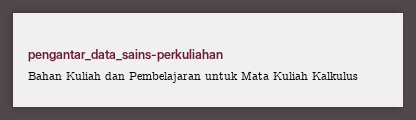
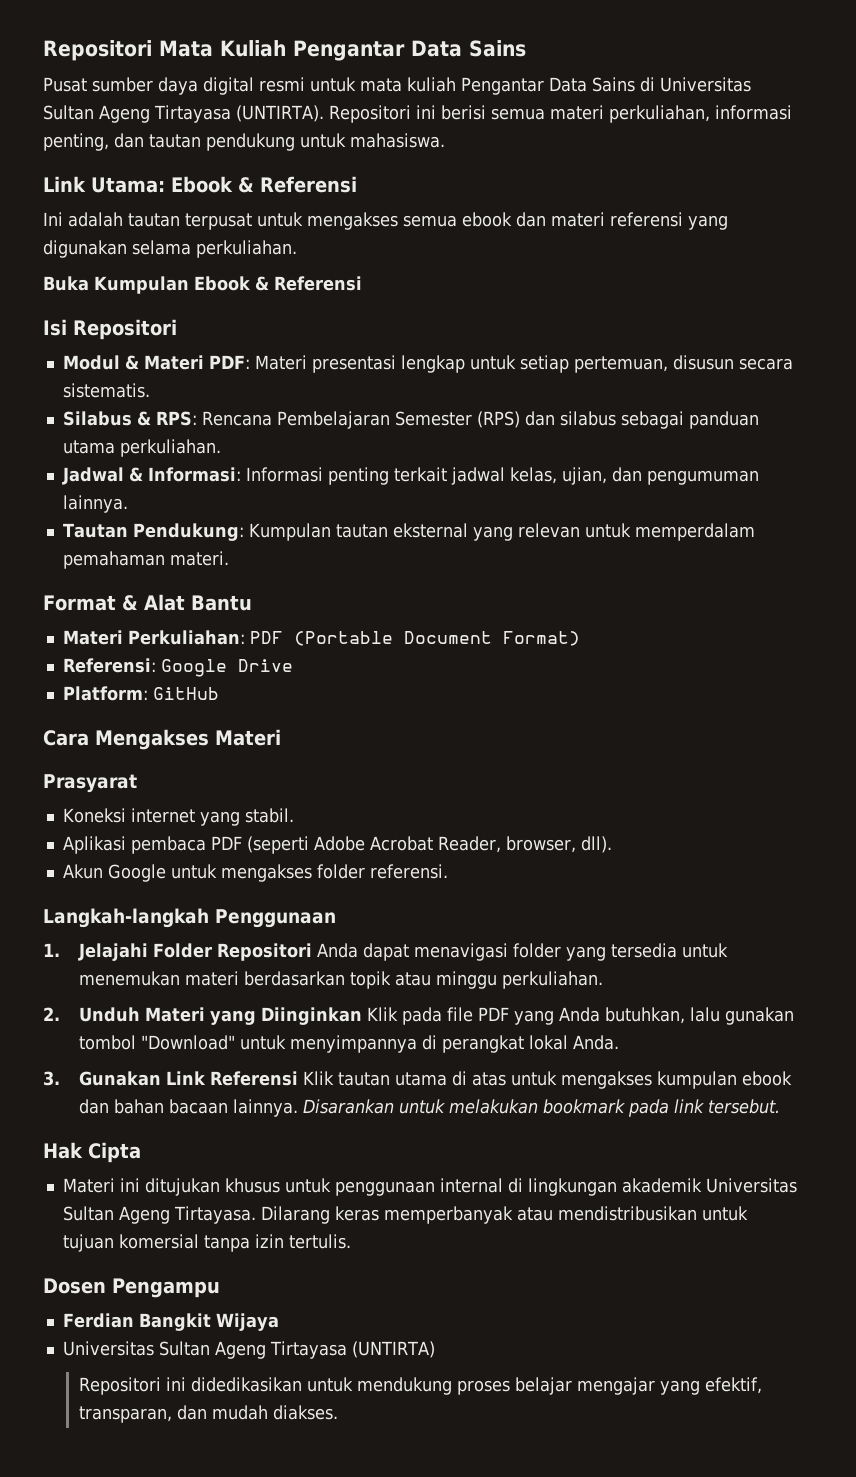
[28,49,223,62] [28,71,358,83] pengantar_data_sains-perkuliahan // Bahan Kuliah dan Pembelajaran untuk Mata Kuliah Kalkulus -> [43,40,526,61] [43,77,751,95] [43,105,792,123] [43,133,445,151] [43,176,357,193] [43,212,728,230] [43,240,297,258] [43,276,362,294] [43,319,177,340] [62,355,793,373] [62,383,150,398] [62,411,759,429] [62,439,221,457] [61,467,759,485] [62,495,128,513] [62,523,755,541] [62,551,229,569] [43,594,252,611] [62,630,580,646] [62,658,293,677] [62,686,219,701] [43,729,281,750] [43,774,137,793] [62,808,294,826] [62,836,612,854] [62,864,448,882] [43,908,336,928] [43,943,728,961] [78,971,603,989] [43,1007,794,1025] [78,1035,619,1053] [43,1071,792,1089] [78,1099,780,1117] [43,1142,141,1163] [62,1178,797,1196] [62,1206,748,1224] [62,1234,351,1252] [43,1278,220,1298] [62,1313,279,1331] [62,1341,435,1359] [78,1377,762,1395] [78,1405,338,1423] Repositori Mata Kuliah Pengantar Data Sains // Pusat sumber daya digital resmi untuk mata kuliah Pengantar Data Sains di Universitas Sultan Ageng Tirtayasa (UNTIRTA). Repositori ini berisi semua materi perkuliahan, informasi penting, dan tautan pendukung untuk mahasiswa. // Link Utama: Ebook & Referensi // Ini adalah tautan terpusat untuk mengakses semua ebook dan materi referensi yang digunakan selama perkuliahan. // Buka Kumpulan Ebook & Referensi // Isi Repositori // Modul & Materi PDF: Materi presentasi lengkap untuk setiap pertemuan, disusun secara sistematis. // Silabus & RPS: Rencana Pembelajaran Semester (RPS) dan silabus sebagai panduan utama perkuliahan. // Jadwal & Informasi: Informasi penting terkait jadwal kelas, ujian, dan pengumuman lainnya. // Tautan Pendukung: Kumpulan tautan eksternal yang relevan untuk memperdalam pemahaman materi. // Format & Alat Bantu // Materi Perkuliahan: PDF (Portable Document Format) // Referensi: Google Drive // Platform: GitHub // Cara Mengakses Materi // Prasyarat // Koneksi internet yang stabil. // Aplikasi pembaca PDF (seperti Adobe Acrobat Reader, browser, dll). // Akun Google untuk mengakses folder referensi. // Langkah-langkah Penggunaan // 1. Jelajahi Folder Repositori Anda dapat menavigasi folder yang tersedia untuk menemukan materi berdasarkan topik atau minggu perkuliahan. // 2. Unduh Materi yang Diinginkan Klik pada file PDF yang Anda butuhkan, lalu gunakan tombol "Download" untuk menyimpannya di perangkat lokal Anda. // 3. Gunakan Link Referensi Klik tautan utama di atas untuk mengakses kumpulan ebook dan bahan bacaan lainnya. Disarankan untuk melakukan bookmark pada link tersebut. // Hak Cipta // Materi ini ditujukan khusus untuk penggunaan internal di lingkungan akademik Universitas Sultan Ageng Tirtayasa. Dilarang keras memperbanyak atau mendistribusikan untuk tujuan komersial tanpa izin tertulis. // Dosen Pengampu // Ferdian Bangkit Wijaya // Universitas Sultan Ageng Tirtayasa (UNTIRTA) // Repositori ini didedikasikan untuk mendukung proses belajar mengajar yang efektif, transparan, dan mudah diakses.

